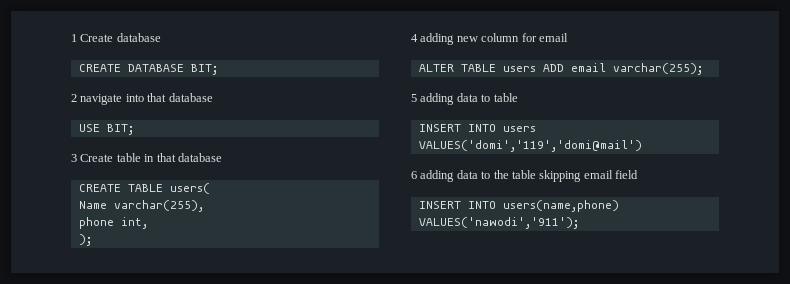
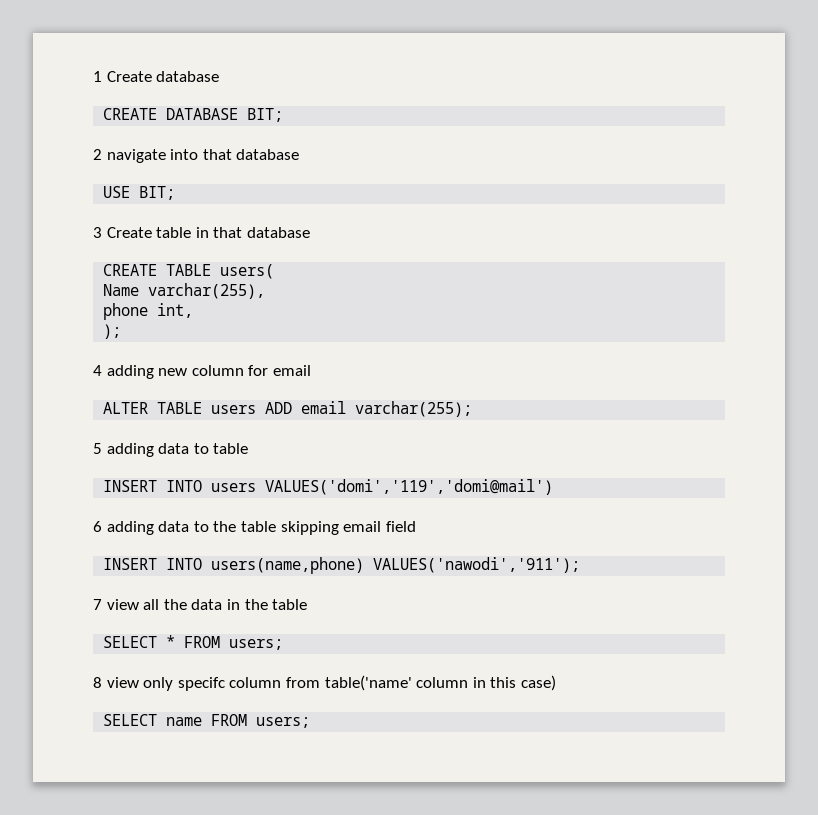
(579, 223) none -> [93,599,308,610] [103,635,284,650] [93,675,556,691] [103,714,311,728] // 7 view all the data in the table // SELECT * FROM users; // 8 view only specifc column from table('name' column in this case) // SELECT name FROM users;

